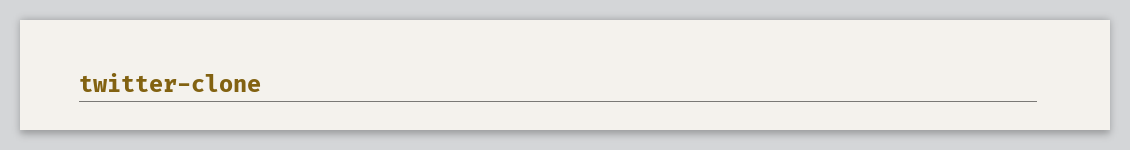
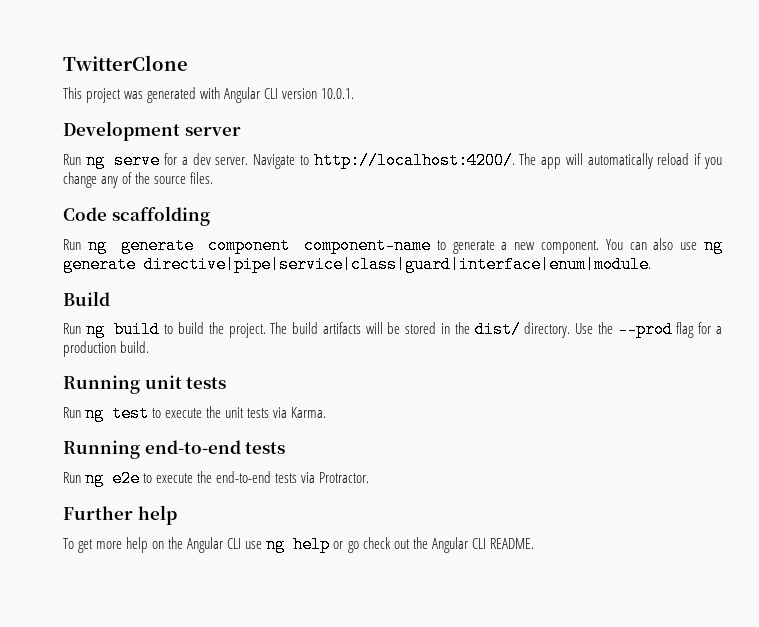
[79,73,261,92] twitter-clone -> [63,55,188,71] [63,87,355,103] [63,121,241,141] [63,152,722,169] [63,172,214,188] [63,206,210,226] [63,237,724,254] [63,256,651,273] [63,291,110,306] [63,321,723,338] [63,341,150,357] [63,375,227,394] [63,405,327,422] [63,440,286,459] [63,470,370,487] [63,505,177,525] [63,536,534,553] TwitterClone // This project was generated with Angular CLI version 10.0.1. // Development server // Run ng serve for a dev server. Navigate to http://localhost:4200/. The app will automatically reload if you change any of the source files. // Code scaffolding // Run ng generate component component-name to generate a new component. You can also use ng generate directive|pipe|service|class|guard|interface|enum|module. // Build // Run ng build to build the project. The build artifacts will be stored in the dist/ directory. Use the --prod flag for a production build. // Running unit tests // Run ng test to execute the unit tests via Karma. // Running end-to-end tests // Run ng e2e to execute the end-to-end tests via Protractor. // Further help // To get more help on the Angular CLI use ng help or go check out the Angular CLI README.

